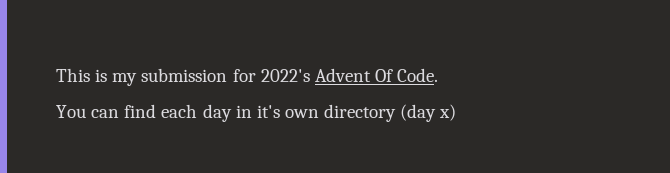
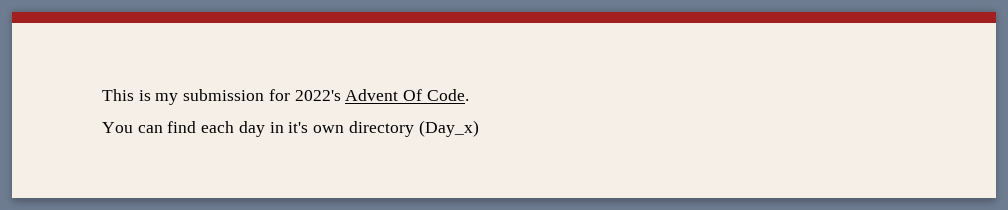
[400,104,457,122] (day x) -> [418,120,479,137] (Day_x)

